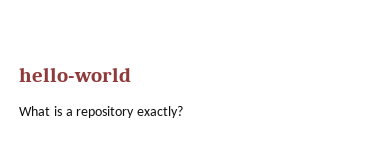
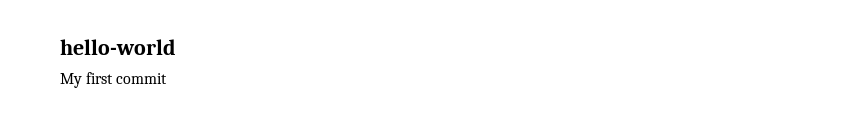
[19,106,184,118] What is a repository exactly? -> [60,72,168,88] My first commit

